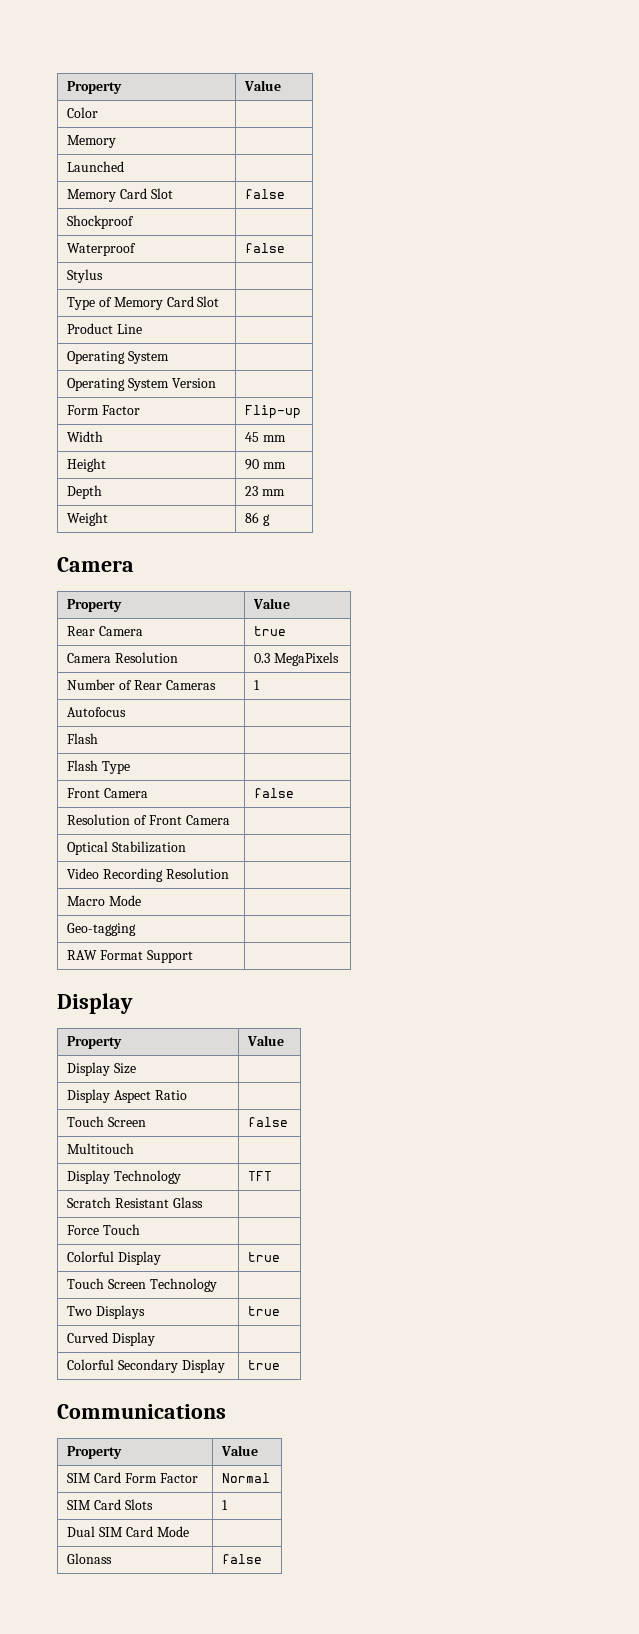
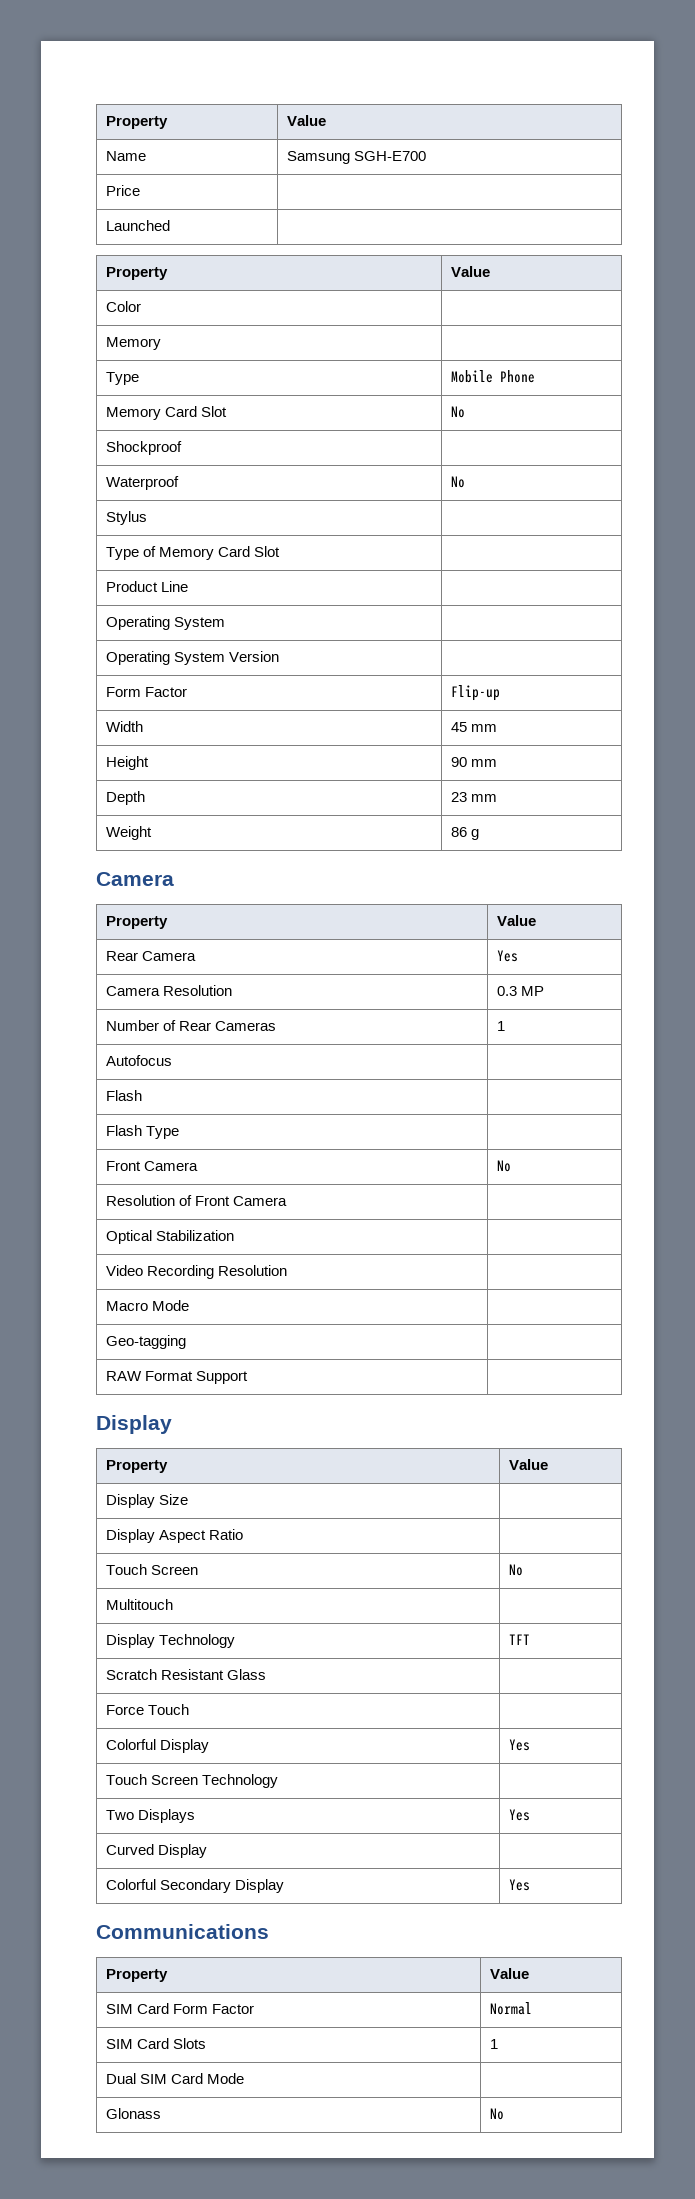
[67,81,123,94] [244,80,282,91] Property | Value -> [106,116,169,129] [287,115,327,126] [106,151,147,161] [287,151,427,164] [106,185,141,196] [106,220,171,231] [106,267,169,280] [451,266,491,277] Property | Value // Name | Samsung SGH-E700 // Price | // Launched | // Property | Value
[67,161,125,172] [67,188,173,202] [245,189,286,199] Launched | // Memory Card Slot | false -> [106,372,140,385] [451,370,536,383] [106,406,228,420] [451,406,466,418] Type | Mobile Phone // Memory Card Slot | No
[245,243,286,253] false -> [451,476,466,488] No
[254,626,287,636] true -> [497,950,519,962] Yes
[274,652,340,666] MegaPixels -> [521,986,545,996] MP
[254,788,295,798] false -> [497,1160,512,1172] No
[248,1117,289,1127] false -> [509,1564,524,1576] No
[248,1252,281,1262] true -> [509,1739,531,1751] Yes
[248,1306,281,1316] true -> [509,1809,531,1821] Yes
[248,1360,281,1370] true -> [509,1879,531,1891] Yes
[222,1554,263,1564] false -> [490,2108,505,2120] No

